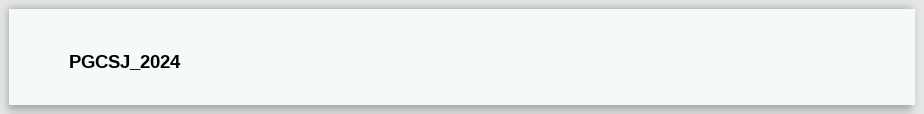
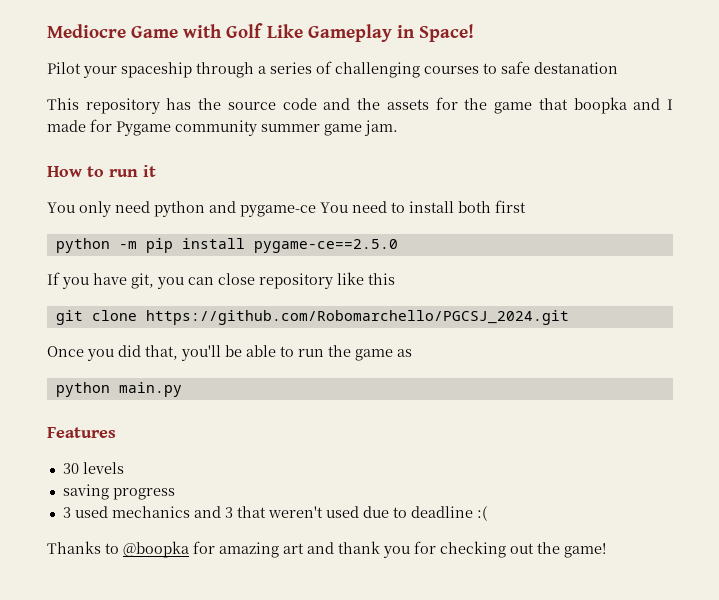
[69,55,181,70] PGCSJ_2024 -> [47,23,474,42] [47,61,618,78] [47,97,674,114] [47,119,398,136] [47,165,156,177] [47,200,526,217] [55,238,398,253] [47,272,395,289] [55,310,569,325] [47,345,412,361] [55,382,182,397] [47,427,116,438] [62,462,124,474] [62,484,175,500] [62,506,487,521] [47,541,606,558] Mediocre Game with Golf Like Gameplay in Space! // Pilot your spaceship through a series of challenging courses to safe destanation // This repository has the source code and the assets for the game that boopka and I made for Pygame community summer game jam. // How to run it // You only need python and pygame-ce You need to install both first // python -m pip install pygame-ce==2.5.0 // If you have git, you can close repository like this // git clone https://github.com/Robomarchello/PGCSJ_2024.git // Once you did that, you'll be able to run the game as // python main.py // Features // 30 levels // saving progress // 3 used mechanics and 3 that weren't used due to deadline :( // Thanks to @boopka for amazing art and thank you for checking out the game!

